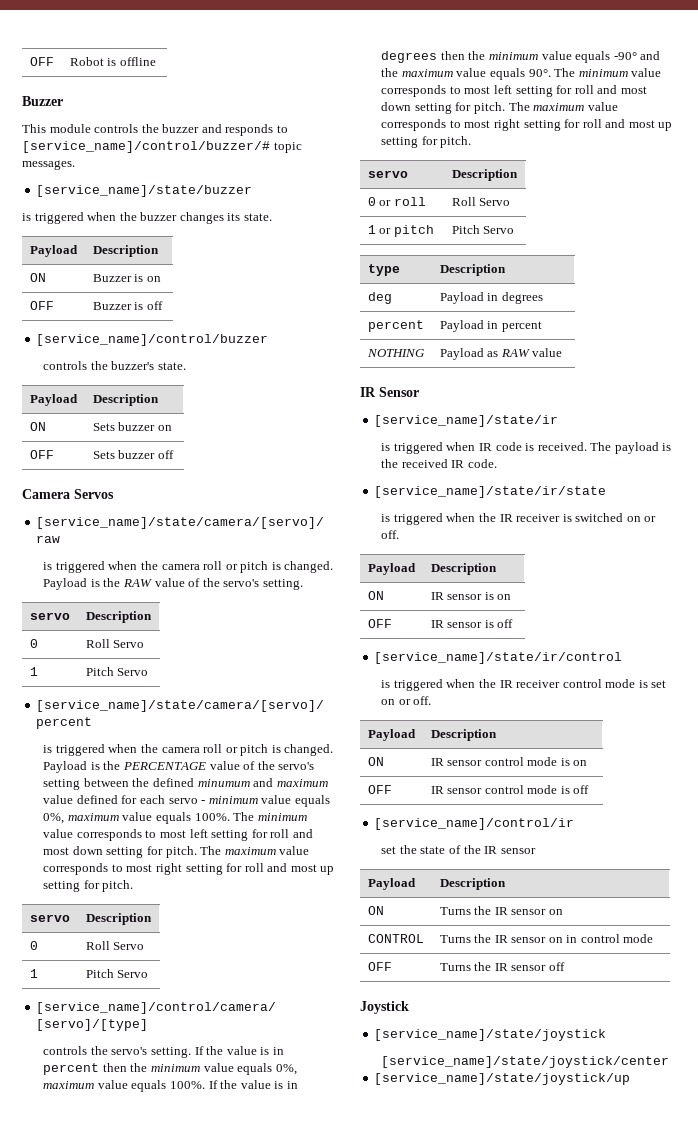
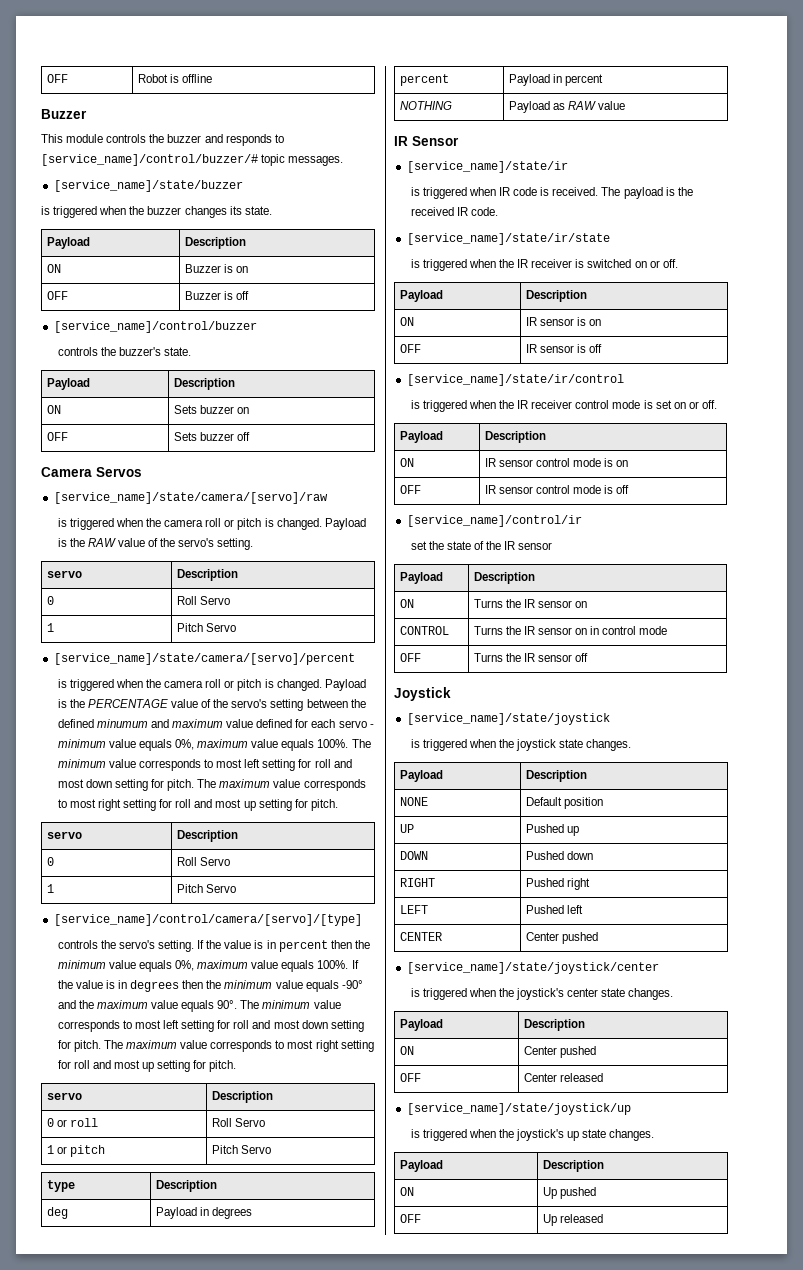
[381,1056,670,1068] [374,1073,631,1085] [service_name]/state/joystick/center // [service_name]/state/joystick/up -> [410,739,632,751] [399,770,443,782] [525,770,587,782] [399,797,428,806] [525,797,603,809] [399,824,414,833] [525,824,579,836] [399,851,428,860] [525,851,593,860] [399,878,435,887] [525,878,590,890] [399,905,428,914] [525,905,583,914] [399,932,442,941] [525,932,598,944] [406,962,659,974] [410,988,674,1000] [399,1019,443,1031] [523,1019,585,1031] [399,1046,414,1055] [523,1046,596,1058] [399,1073,421,1082] [523,1073,603,1082] [406,1103,631,1115] [410,1129,655,1141] [399,1160,443,1172] [542,1160,604,1172] [399,1187,414,1196] [542,1187,596,1199] [399,1214,421,1223] [542,1214,603,1226] is triggered when the joystick state changes. // Payload | Description // NONE | Default position // UP | Pushed up // DOWN | Pushed down // RIGHT | Pushed right // LEFT | Pushed left // CENTER | Center pushed // [service_name]/state/joystick/center // is triggered when the joystick's center state changes. // Payload | Description // ON | Center pushed // OFF | Center released // [service_name]/state/joystick/up // is triggered when the joystick's up state changes. // Payload | Description // ON | Up pushed // OFF | Up released

